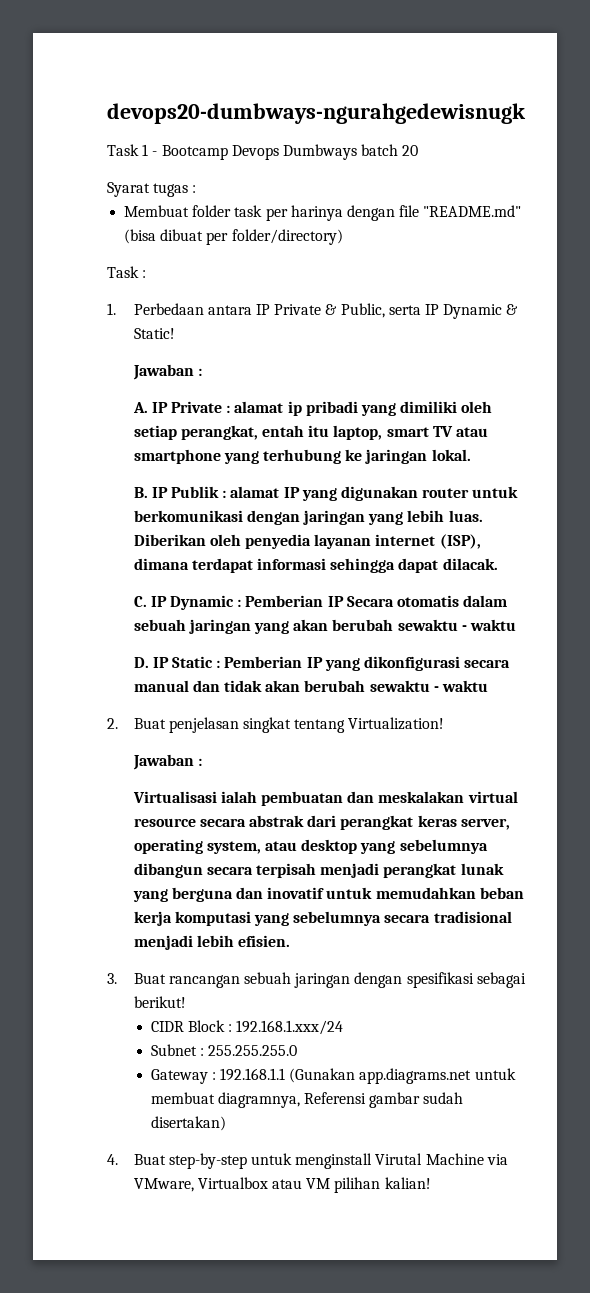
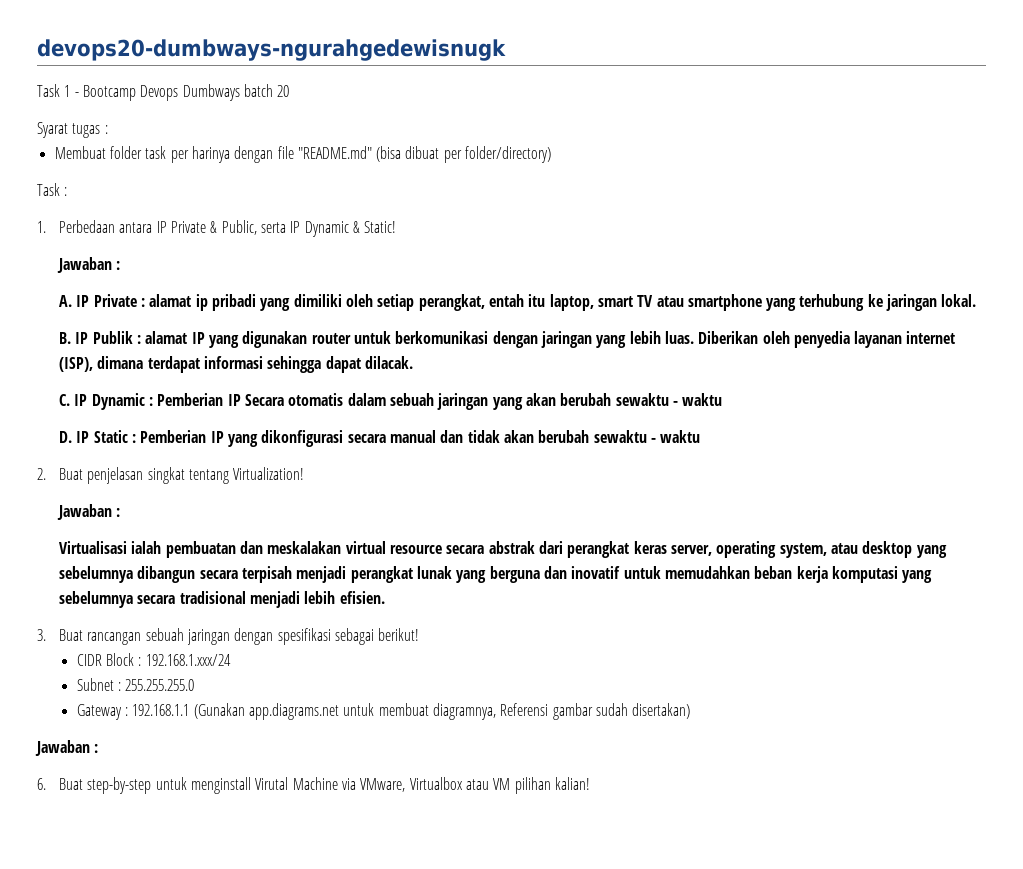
[107,1154,118,1165] 4. -> [35,740,99,756] [37,778,46,790] Jawaban : // 6.

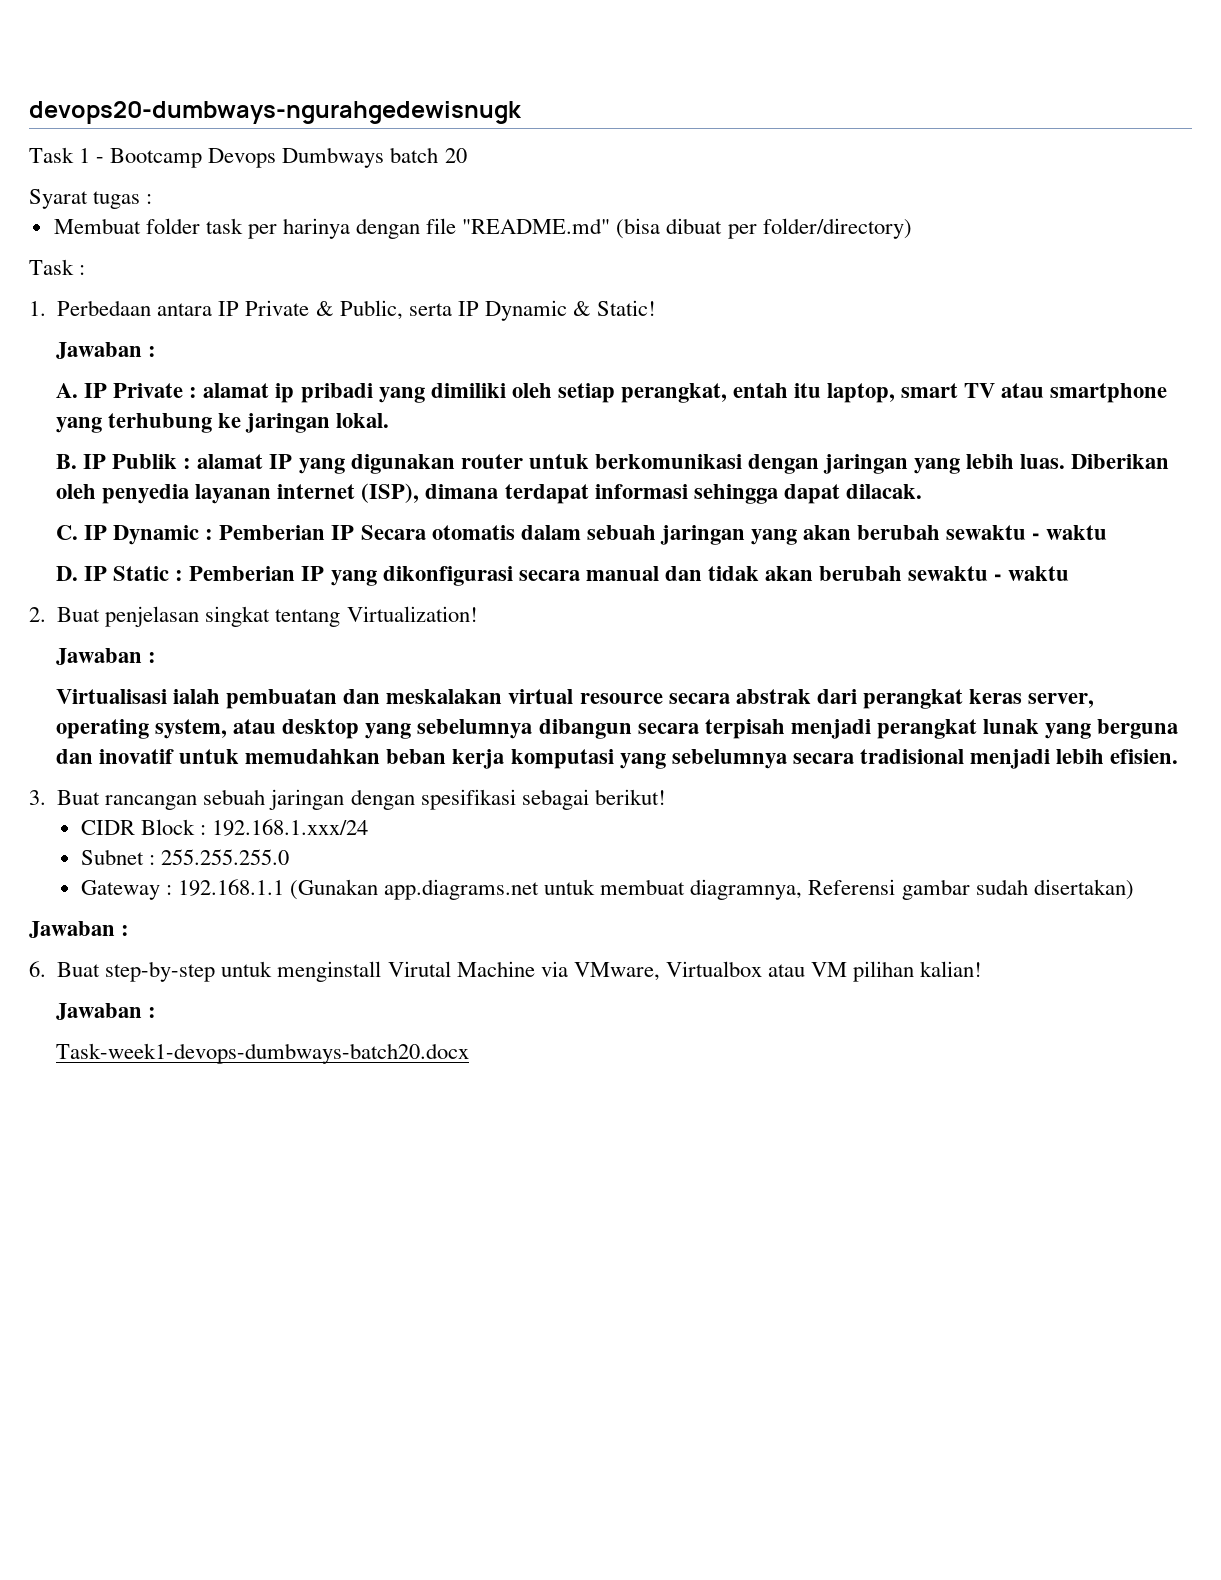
(590, 783) none -> [56,1003,157,1020] [56,1043,470,1064] // Jawaban : // Task-week1-devops-dumbways-batch20.docx

